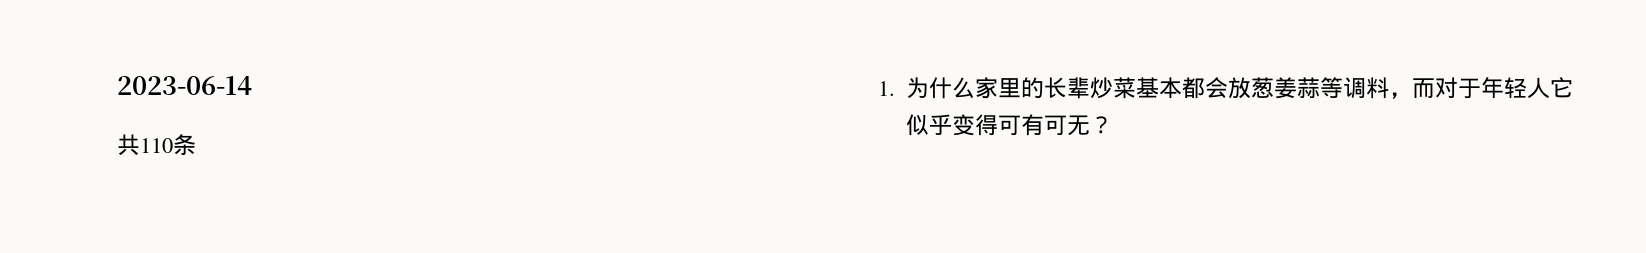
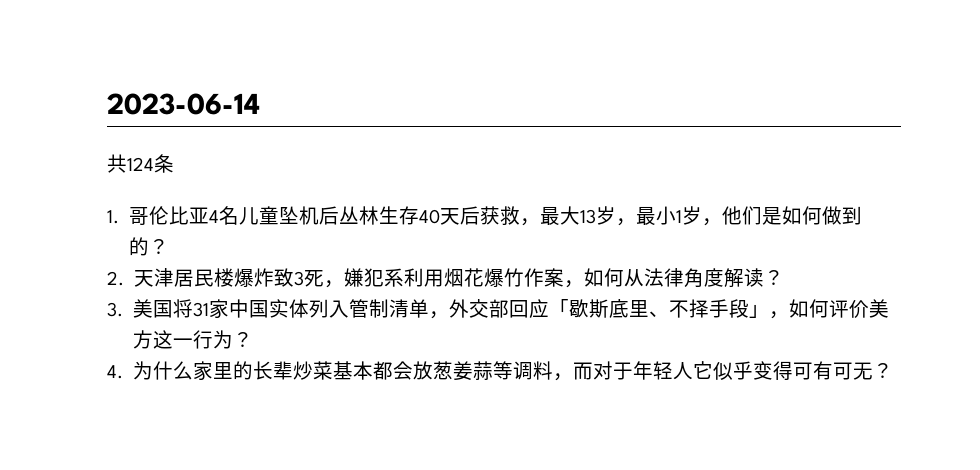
[140,138,173,153] 110 -> [127,157,154,171] 124
(895, 88) none -> [129,206,863,226] [129,237,170,256] [107,268,784,288] [107,299,889,319] [132,330,253,349] [107,365,123,379] 哥伦比亚4名儿童坠机后丛林生存40天后获救，最大13岁，最小1岁，他们是如何做到的？ // 2.天津居民楼爆炸致3死，嫌犯系利用烟花爆竹作案，如何从法律角度解读？ // 3.美国将31家中国实体列入管制清单，外交部回应「歇斯底里、不择手段」，如何评价美方这一行为？ // 4.

